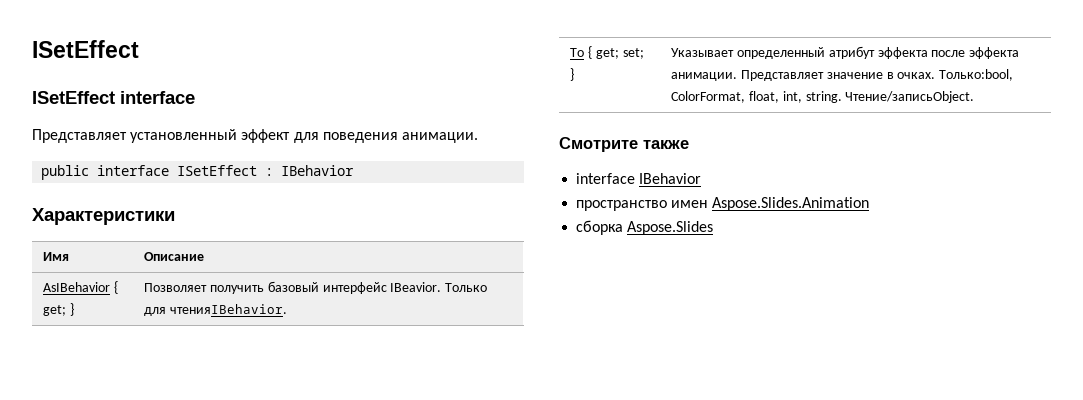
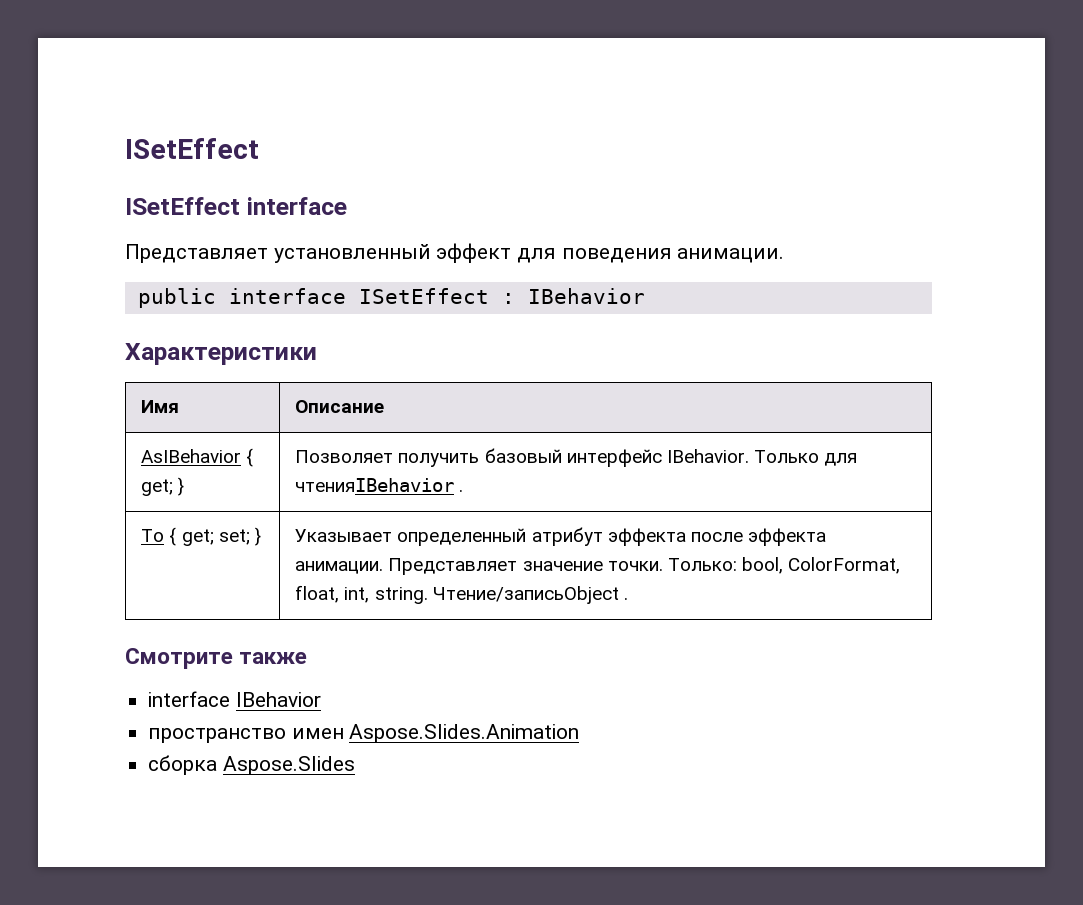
[390,282,442,292] IBeavior. -> [666,449,749,463] IBehavior.
[169,304,287,314] чтенияIBehavior. -> [295,478,464,492] чтенияIBehavior .
[886,69,1014,81] в очках. Только:bool, -> [607,557,783,574] точки. Только: bool,
[845,91,975,103] Чтение/записьObject. -> [432,586,628,604] Чтение/записьObject .

